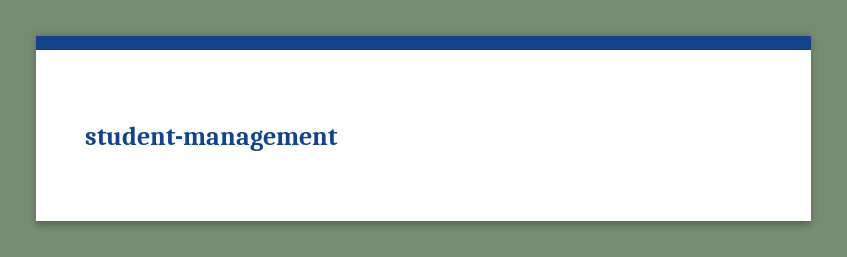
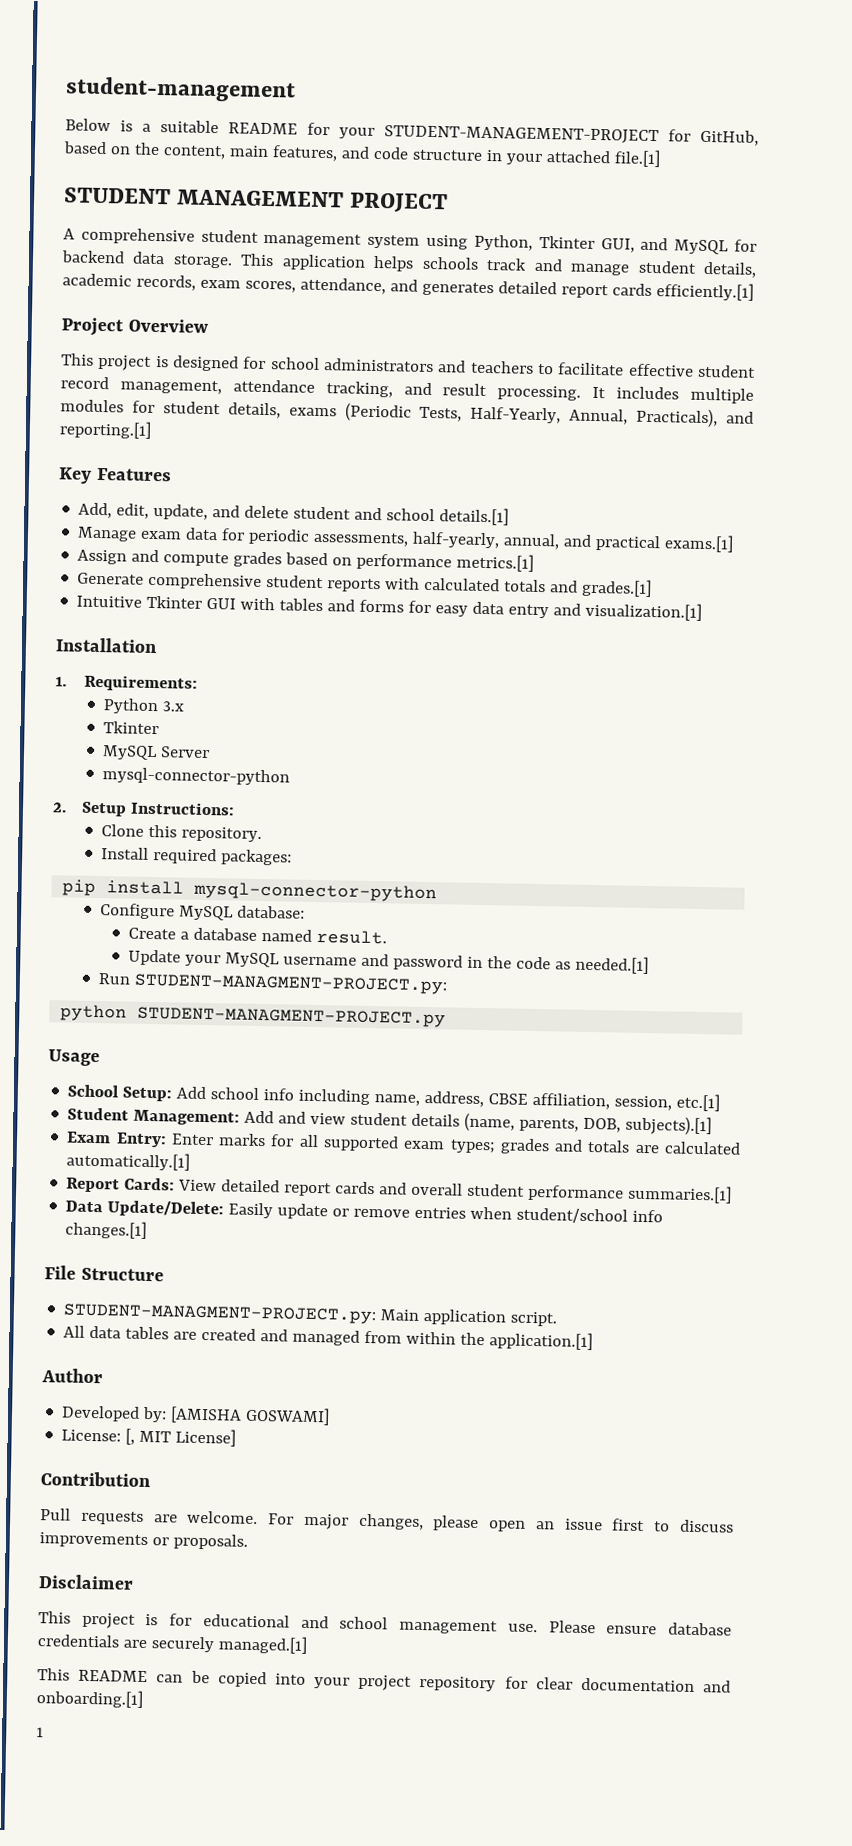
(338, 138) none -> [65,118,759,146] [63,141,661,168] [64,187,449,214] [63,227,758,255] [61,250,757,278] [62,273,754,301] [61,317,209,337] [61,353,756,378] [60,376,755,404] [60,399,754,428] [59,420,152,439] [58,467,172,484] [78,502,510,526] [77,526,735,553] [77,549,535,572] [77,572,653,598] [76,595,703,621] [55,637,158,654] [55,674,198,692] [103,698,185,715] [103,721,160,735] [102,745,211,761] [102,767,291,786] [52,801,235,817] [101,824,263,843] [101,847,293,866] [62,879,438,903] [100,903,306,921] [128,927,388,945] [128,949,650,975] [98,973,448,995] [60,1004,447,1028] [48,1049,100,1067] [67,1084,721,1112] [67,1107,713,1136] [66,1131,742,1155] [66,1151,191,1171] [66,1177,733,1204] [65,1200,664,1224] [65,1220,148,1239] [44,1265,164,1282] [63,1303,558,1327] [63,1325,594,1351] [41,1368,103,1384] [61,1405,331,1426] [61,1428,237,1447] [40,1471,151,1488] [40,1508,734,1533] [39,1532,248,1550] [38,1574,134,1590] [38,1611,733,1636] [37,1634,308,1654] [37,1668,731,1693] [36,1689,144,1708] [36,1727,44,1738] // Below is a suitable README for your STUDENT-MANAGEMENT-PROJECT for GitHub, based on the content, main features, and code structure in your attached file.[1] // STUDENT MANAGEMENT PROJECT // A comprehensive student management system using Python, Tkinter GUI, and MySQL for backend data storage. This application helps schools track and manage student details, academic records, exam scores, attendance, and generates detailed report cards efficiently.[1] // Project Overview // This project is designed for school administrators and teachers to facilitate effective student record management, attendance tracking, and result processing. It includes multiple modules for student details, exams (Periodic Tests, Half-Yearly, Annual, Practicals), and reporting.[1] // Key Features // Add, edit, update, and delete student and school details.[1] // Manage exam data for periodic assessments, half-yearly, annual, and practical exams.[1] // Assign and compute grades based on performance metrics.[1] // Generate comprehensive student reports with calculated totals and grades.[1] // Intuitive Tkinter GUI with tables and forms for easy data entry and visualization.[1] // Installation // 1. Requirements: // Python 3.x // Tkinter // MySQL Server // mysql-connector-python // 2. Setup Instructions: // Clone this repository. // Install required packages: // pip install mysql-connector-python // Configure MySQL database: // Create a database named result. // Update your MySQL username and password in the code as needed.[1] // Run STUDENT-MANAGMENT-PROJECT.py: // python STUDENT-MANAGMENT-PROJECT.py // Usage // School Setup: Add school info including name, address, CBSE affiliation, session, etc.[1] // Student Management: Add and view student details (name, parents, DOB, subjects).[1] // Exam Entry: Enter marks for all supported exam types; grades and totals are calculated automatically.[1] // Report Cards: View detailed report cards and overall student performance summaries.[1] // Data Update/Delete: Easily update or remove entries when student/school info changes.[1] // File Structure // STUDENT-MANAGMENT-PROJECT.py: Main application script. // All data tables are created and managed from within the application.[1] // Author // Developed by: [AMISHA GOSWAMI] // License: [, MIT License] // Contribution // Pull requests are welcome. For major changes, please open an issue first to discuss improvements or proposals. // Disclaimer // This project is for educational and school management use. Please ensure database credentials are securely managed.[1] // This README can be copied into your project repository for clear documentation and onboarding.[1] // 1

